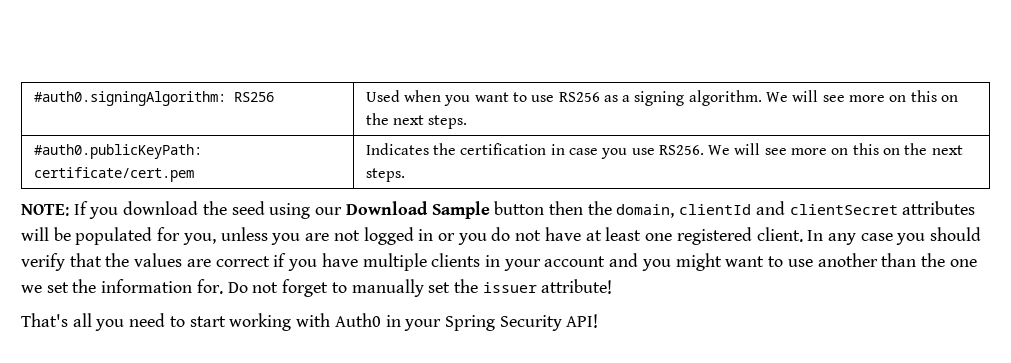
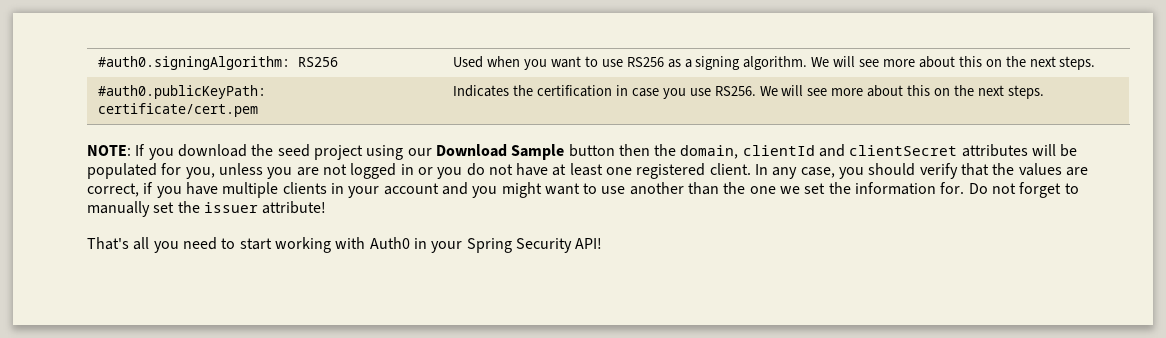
[889,95,907,102] on -> [918,56,955,68] about
[831,148,849,155] on -> [867,85,904,97] about
(265, 208) none -> [313,145,363,160] project
[860,233,893,241] case -> [800,167,835,178] case,
[215,256,270,267] correct -> [87,183,139,197] correct,

